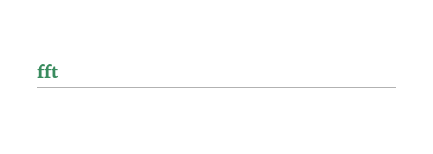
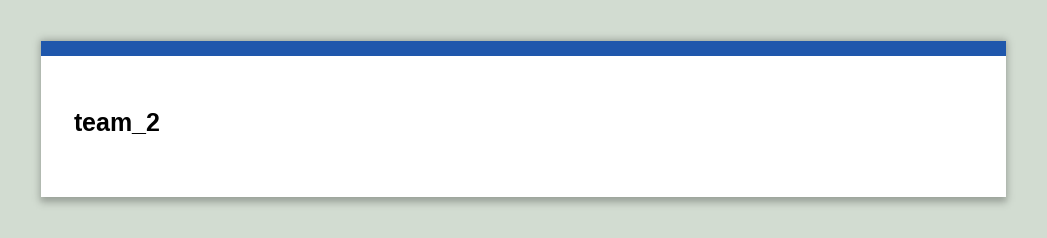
[37,64,59,78] fft -> [74,113,160,134] team_2

